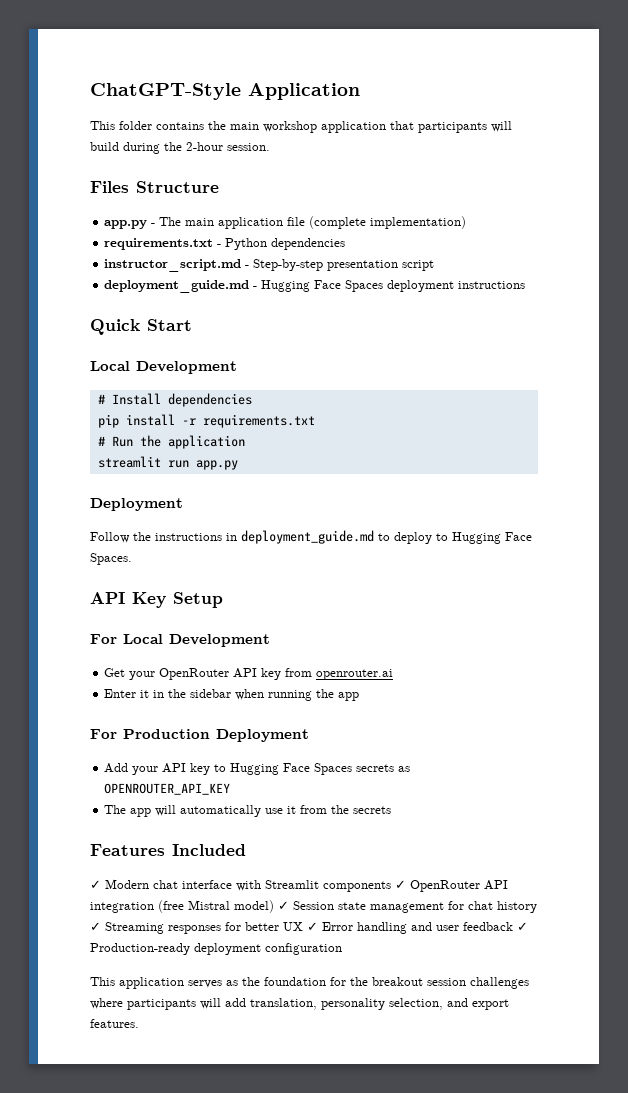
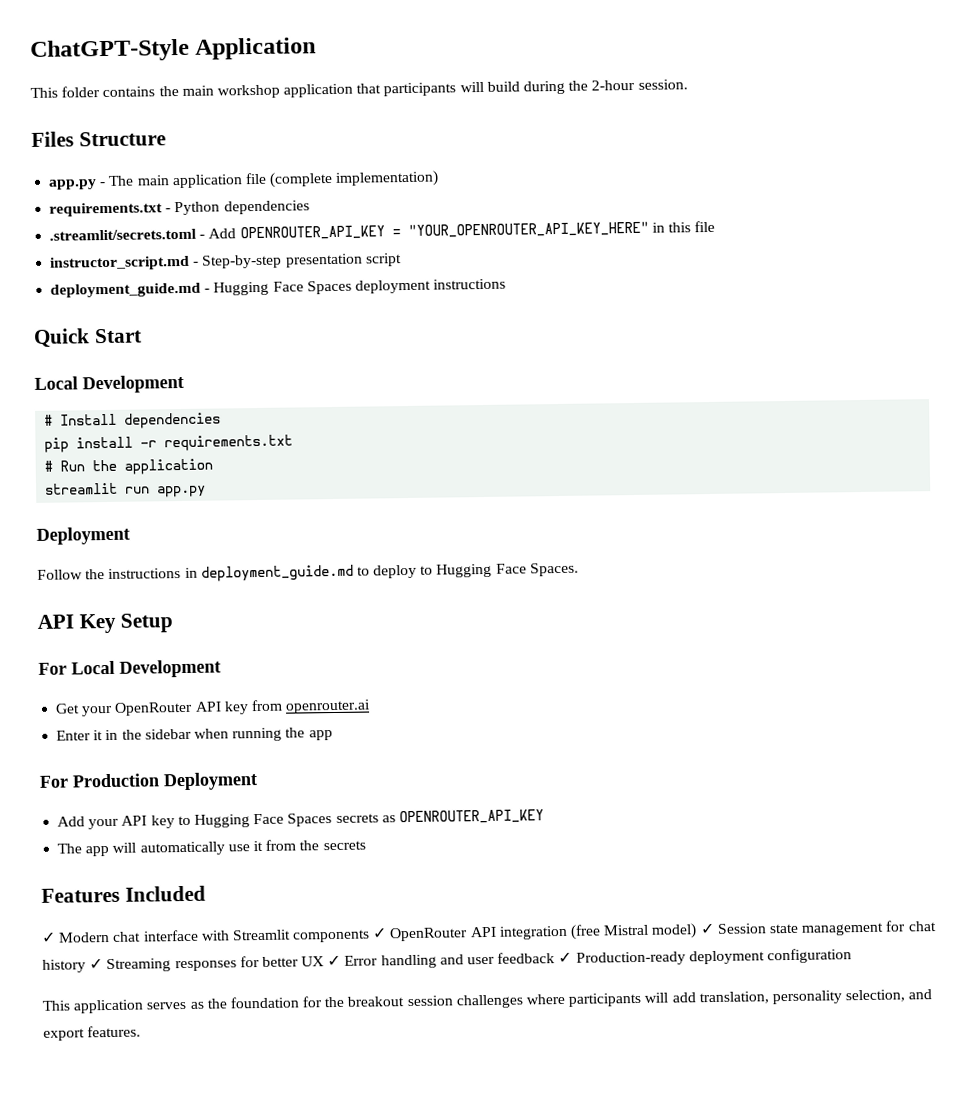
(346, 244) none -> [49,220,716,241] // .streamlit/secrets.toml - Add OPENROUTER_API_KEY = "YOUR_OPENROUTER_API_KEY_HERE" in this file

